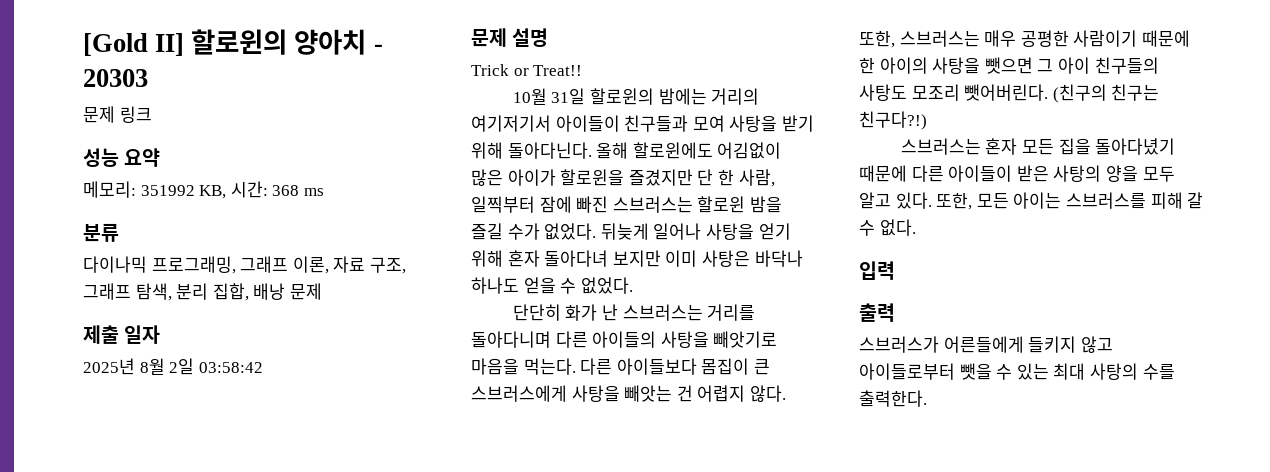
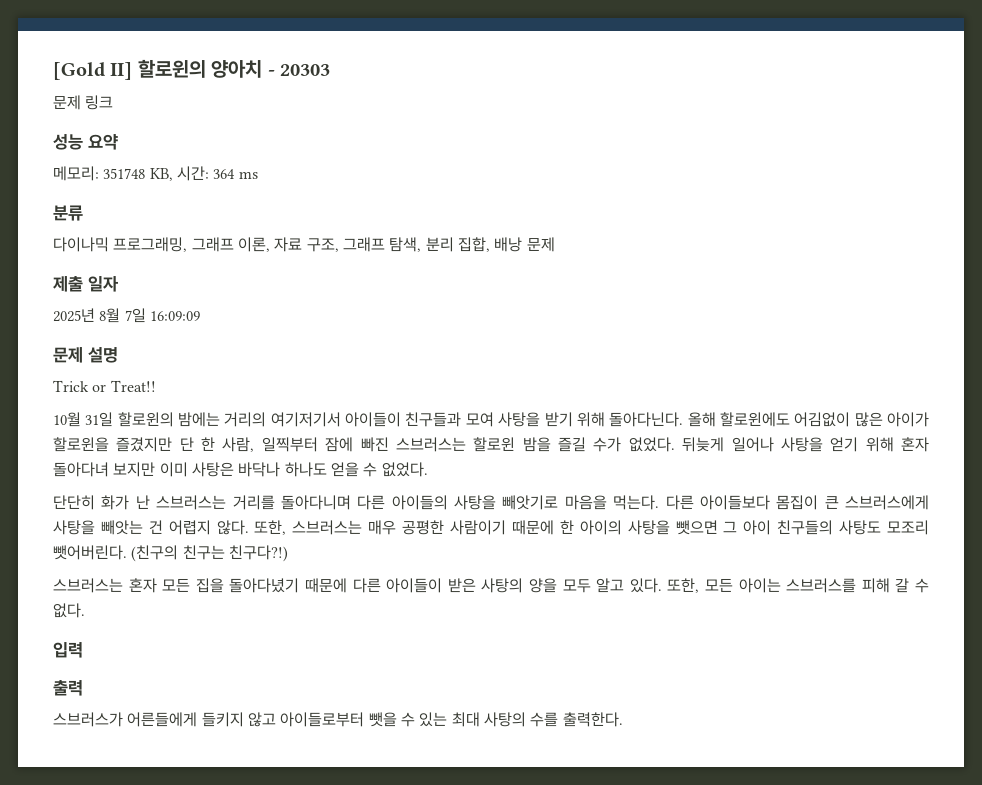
[140,185,195,196] 351992 -> [103,168,146,179] 351748
[272,185,300,196] 368 -> [213,169,236,179] 364
[169,358,263,375] 2일 03:58:42 -> [124,308,200,323] 7일 16:09:09

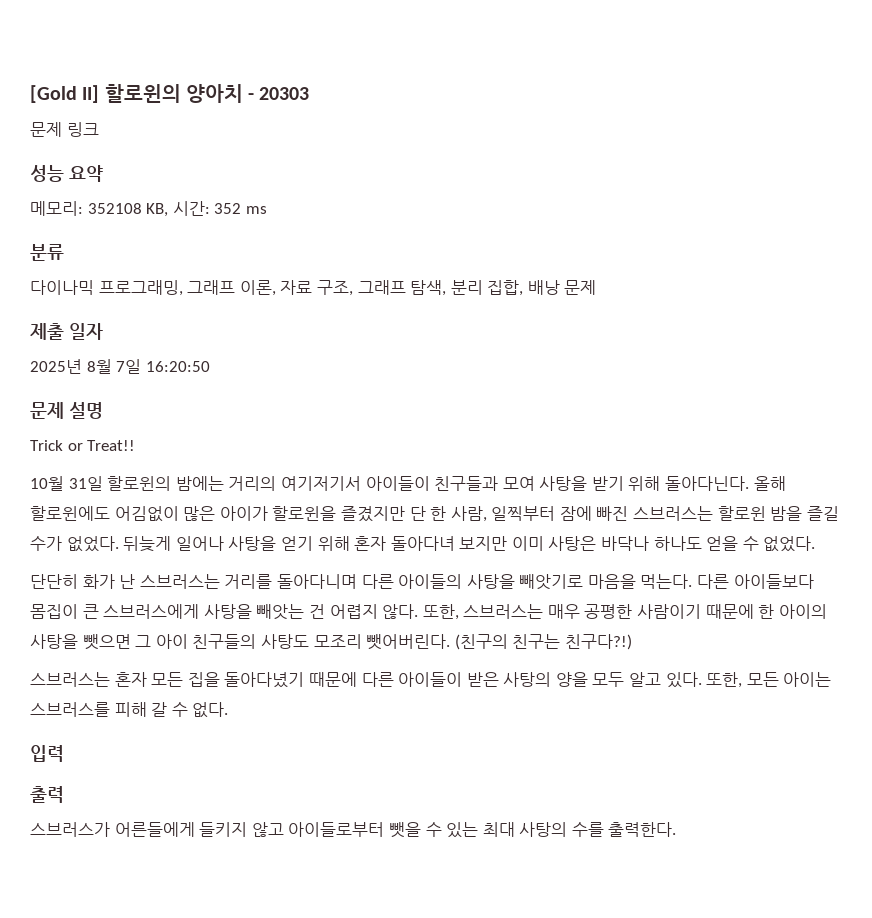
[103,168,146,179] 351748 -> [87,203,142,214] 352108
[213,169,236,179] 364 -> [214,203,242,214] 352
[149,311,200,321] 16:09:09 -> [145,361,210,372] 16:20:50

